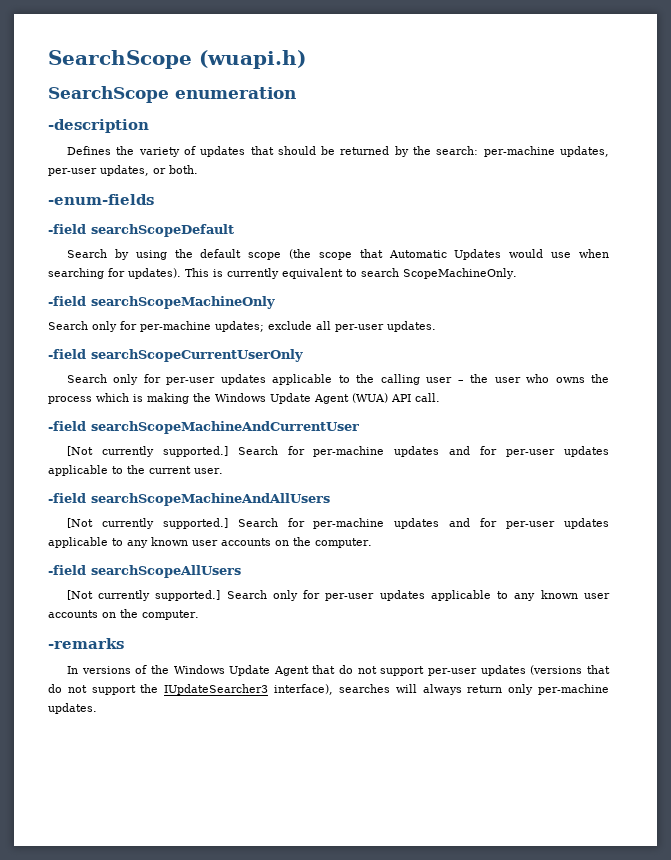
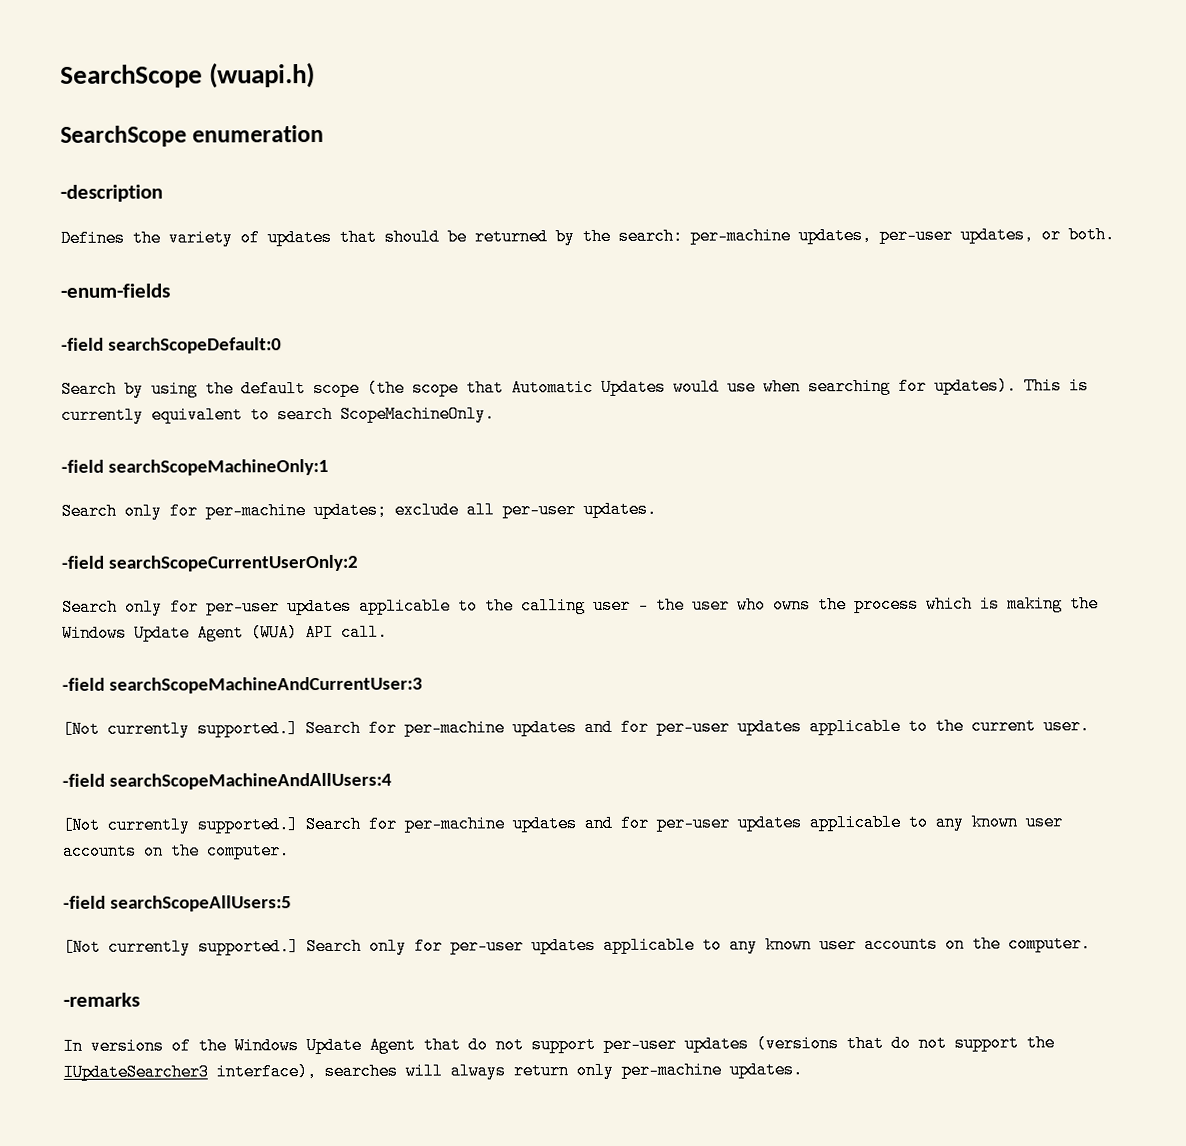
[91,224,234,237] searchScopeDefault -> [108,337,283,354] searchScopeDefault:0
[91,296,275,309] searchScopeMachineOnly -> [108,458,330,476] searchScopeMachineOnly:1
[91,349,303,362] searchScopeCurrentUserOnly -> [108,554,359,572] searchScopeCurrentUserOnly:2
[91,421,359,434] searchScopeMachineAndCurrentUser -> [109,676,424,694] searchScopeMachineAndCurrentUser:3
[91,493,330,506] searchScopeMachineAndAllUsers -> [109,772,393,790] searchScopeMachineAndAllUsers:4
[91,565,241,578] searchScopeAllUsers -> [110,895,293,912] searchScopeAllUsers:5

